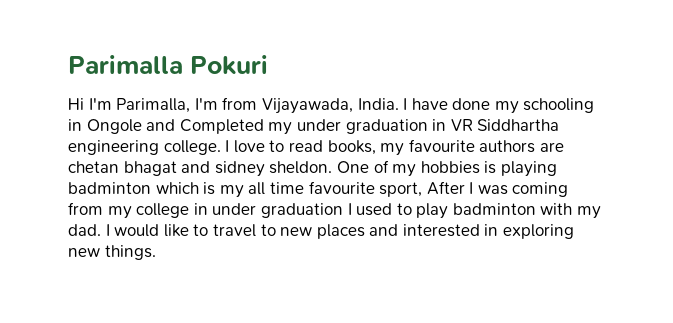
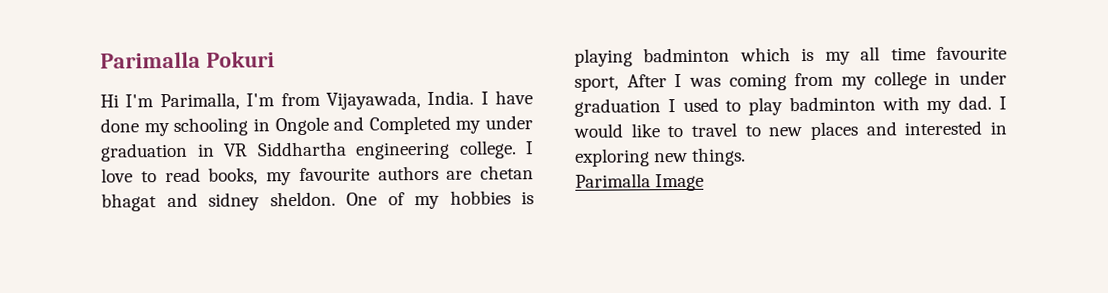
(156, 252) none -> [575,173,705,192] // Parimalla Image

